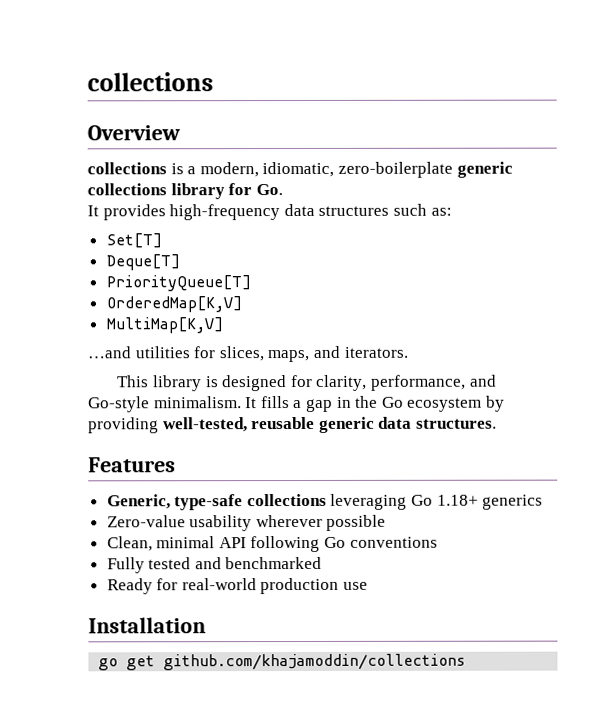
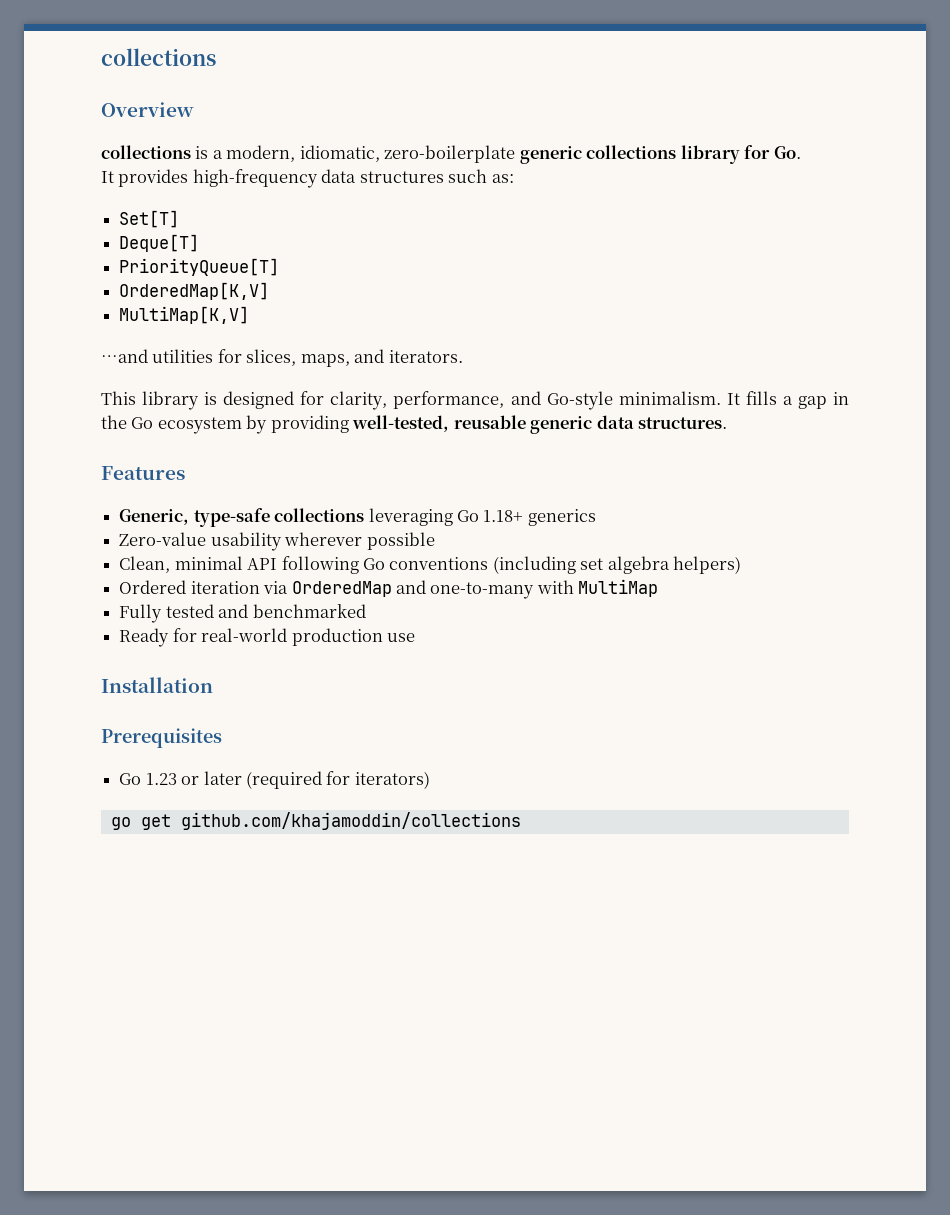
(438, 542) none -> [492,556,742,574] [119,579,659,599] (including set algebra helpers) // Ordered iteration via OrderedMap and one-to-many with MultiMap
(206, 625) none -> [101,728,222,748] [119,771,430,789] // Prerequisites // Go 1.23 or later (required for iterators)

